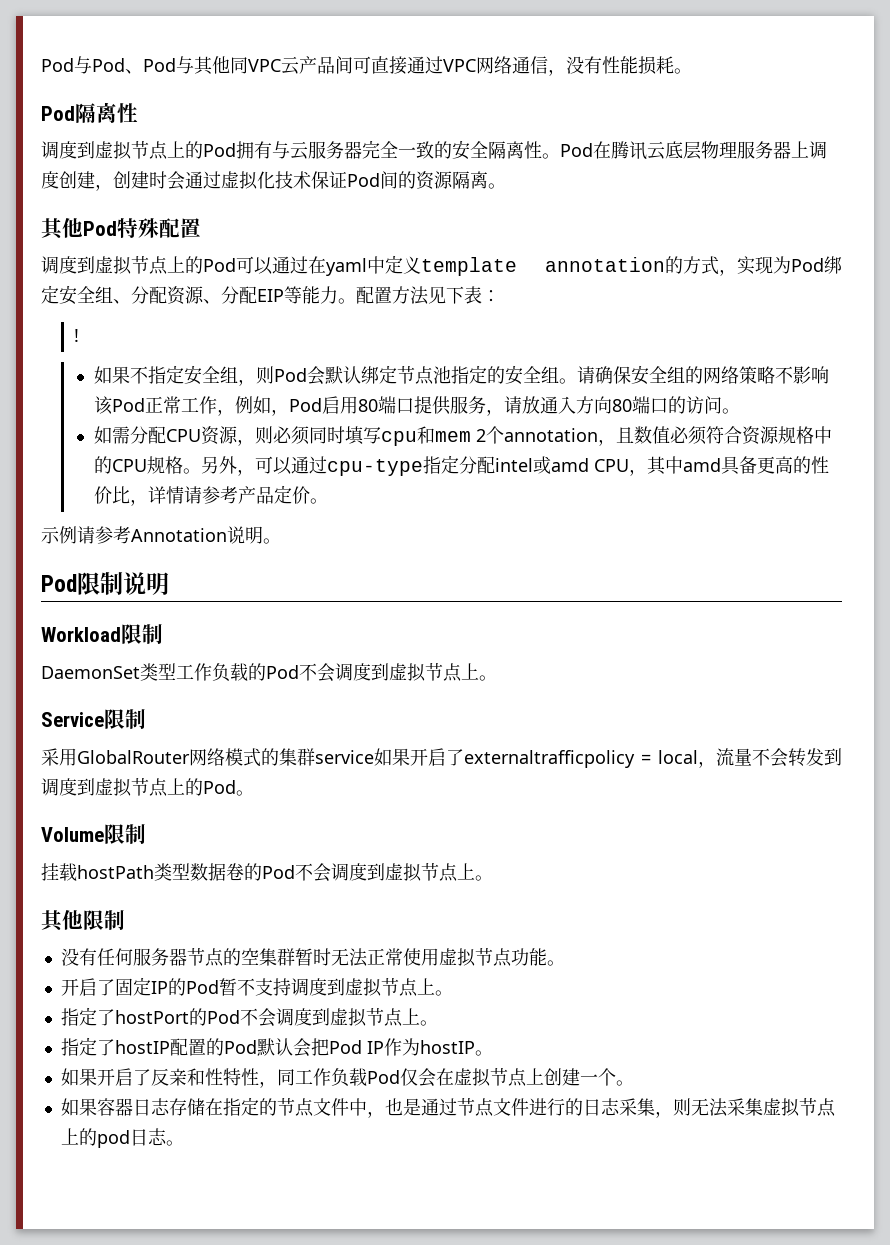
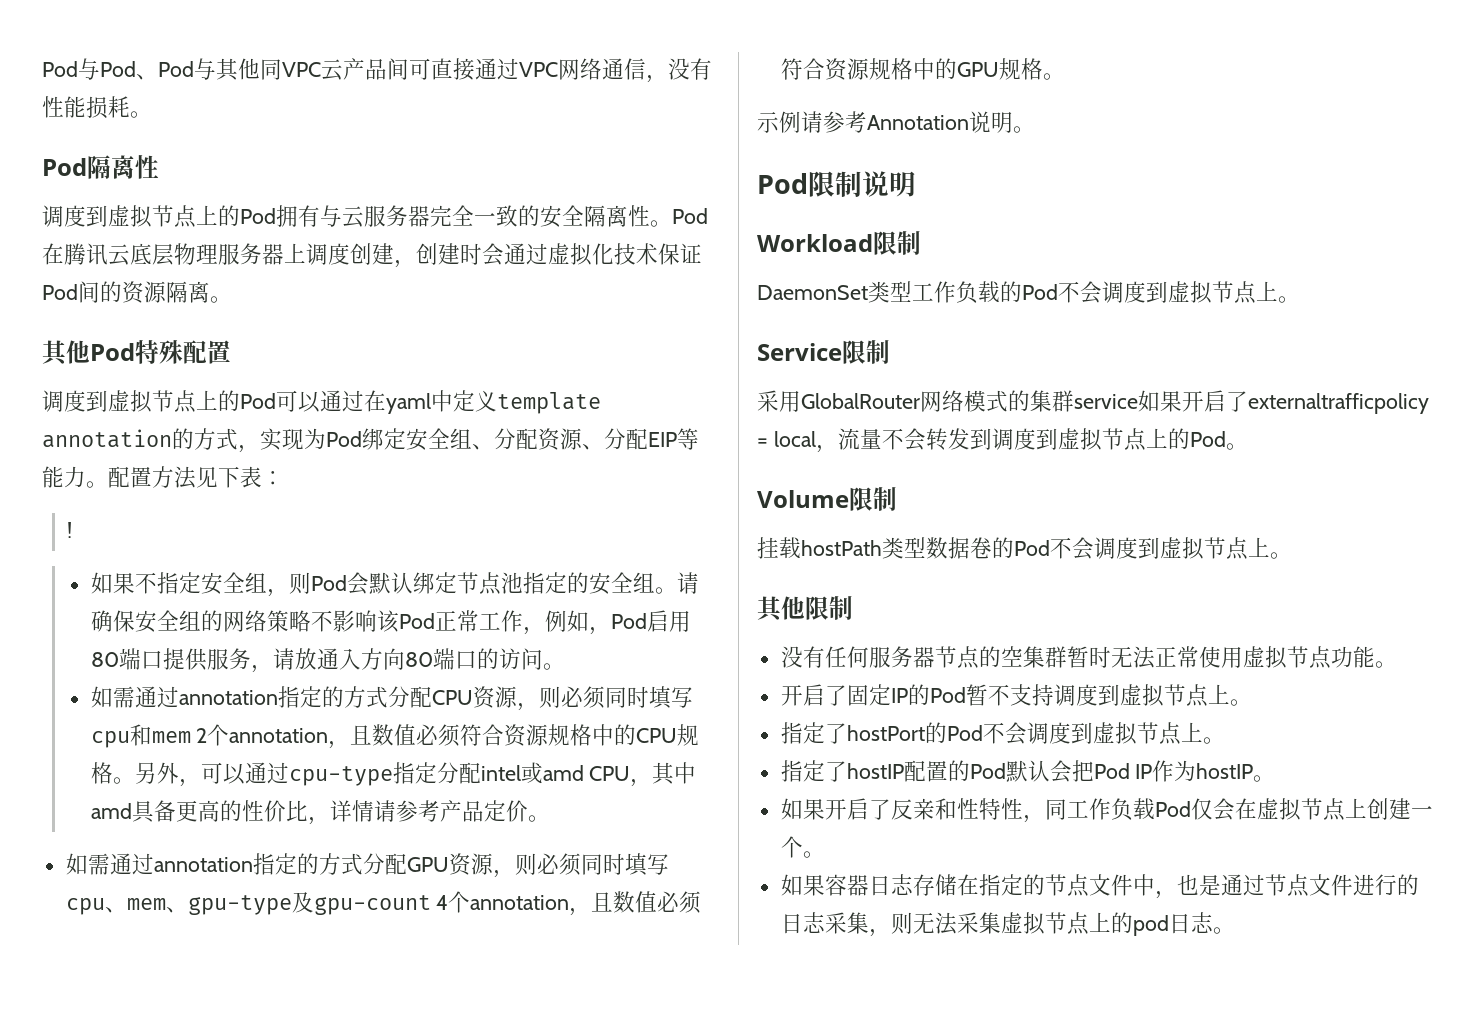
(130, 435) none -> [134,686,388,708] 通过annotation指定的方式
(328, 501) none -> [65,853,669,878] [65,891,702,916] [780,58,1065,81] // 如需通过annotation指定的方式分配GPU资源，则必须同时填写cpu、mem、gpu-type及gpu-count 4个annotation，且数值必须符合资源规格中的GPU规格。

